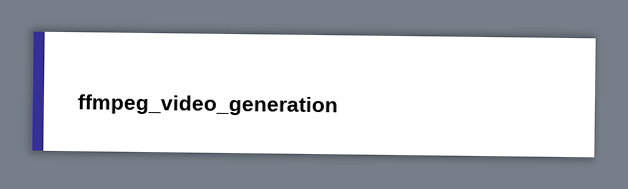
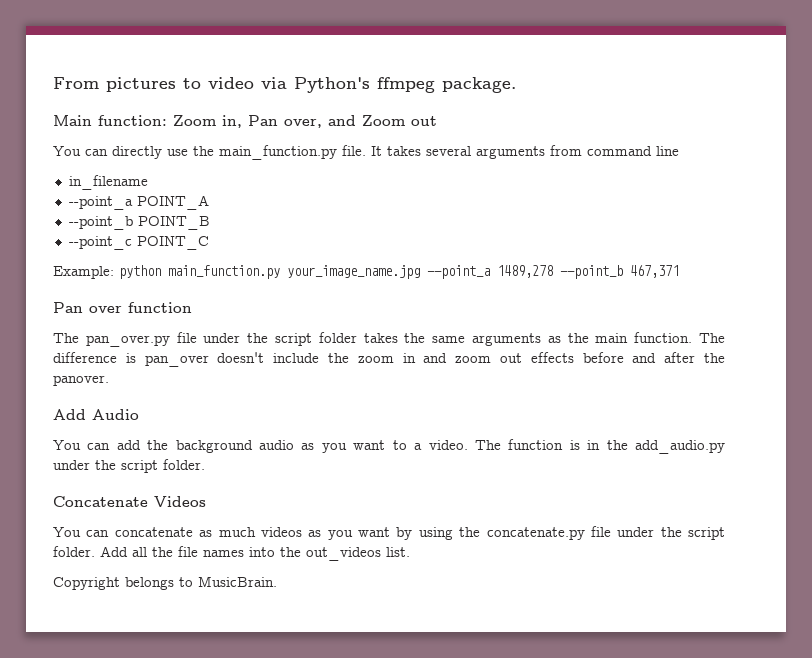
[77,94,338,117] ffmpeg_video_generation -> [53,77,516,93] [53,115,437,128] [53,145,679,160] [68,175,148,190] [68,195,209,210] [68,216,210,230] [68,236,209,250] [53,265,679,279] [53,302,192,313] [53,332,725,347] [53,352,725,367] [53,375,109,386] [53,409,139,420] [53,439,725,454] [53,459,205,473] [53,496,206,507] [53,526,725,540] [53,546,410,561] [53,576,277,590] From pictures to video via Python's ffmpeg package. // Main function: Zoom in, Pan over, and Zoom out // You can directly use the main_function.py file. It takes several arguments from command line // in_filename // --point_a POINT_A // --point_b POINT_B // --point_c POINT_C // Example: python main_function.py your_image_name.jpg --point_a 1489,278 --point_b 467,371 // Pan over function // The pan_over.py file under the script folder takes the same arguments as the main function. The difference is pan_over doesn't include the zoom in and zoom out effects before and after the panover. // Add Audio // You can add the background audio as you want to a video. The function is in the add_audio.py under the script folder. // Concatenate Videos // You can concatenate as much videos as you want by using the concatenate.py file under the script folder. Add all the file names into the out_videos list. // Copyright belongs to MusicBrain.

